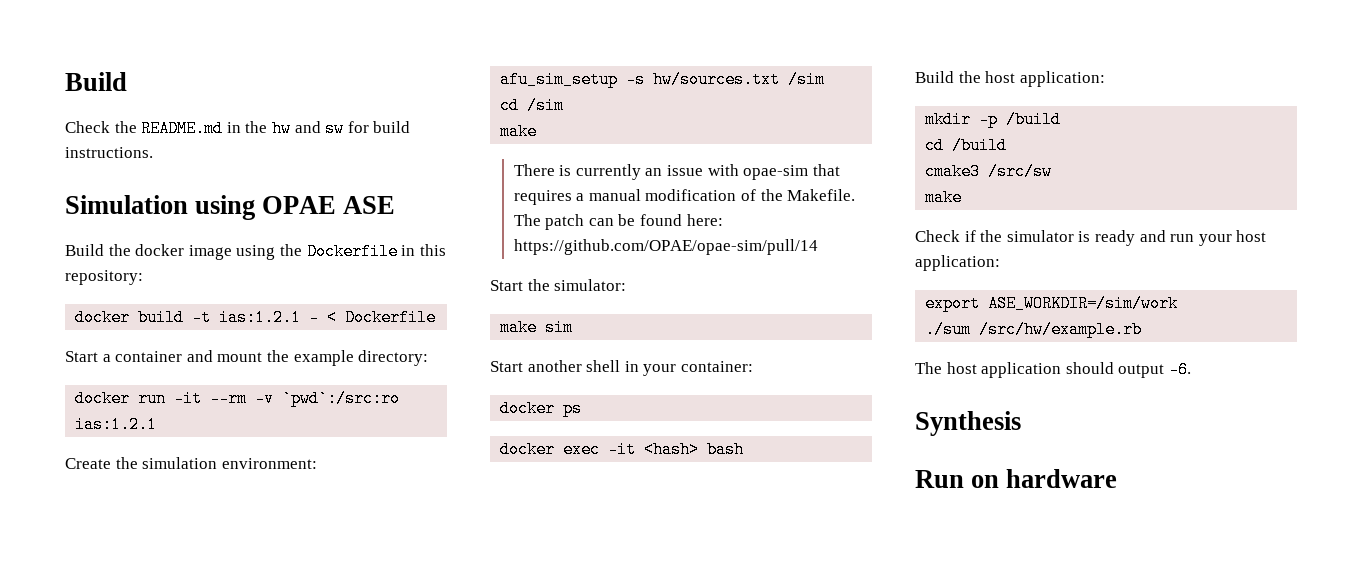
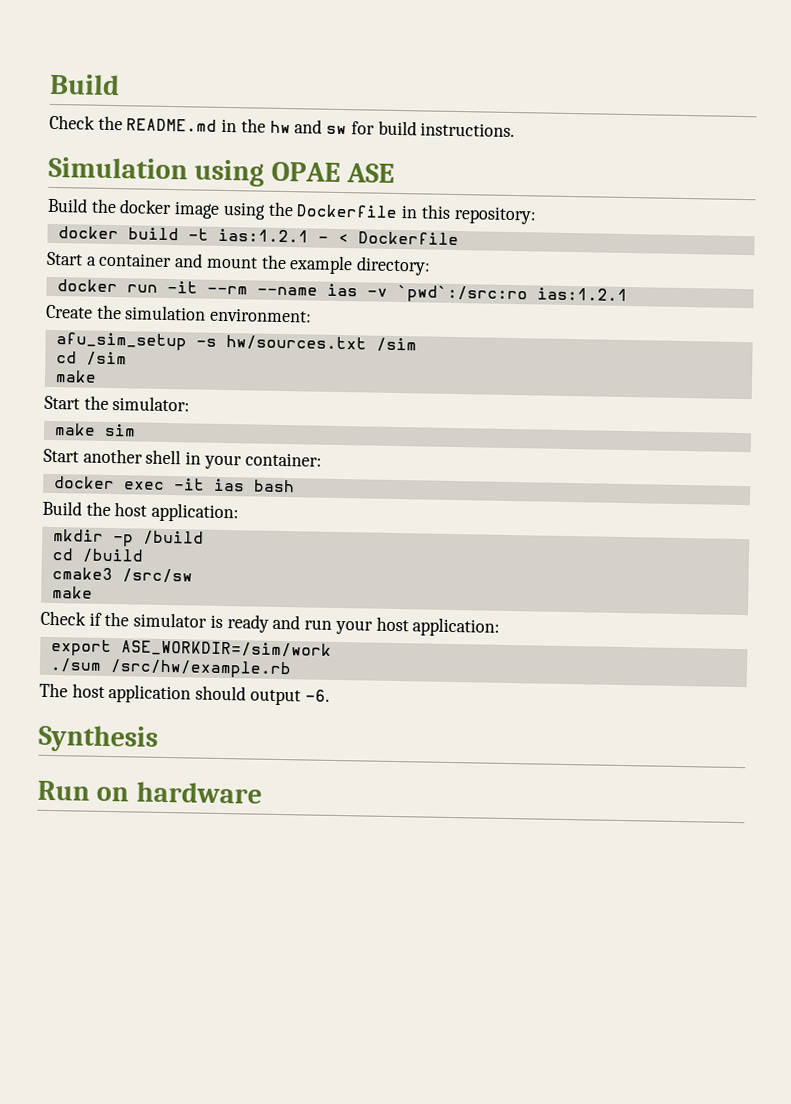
(248, 398) none -> [256,283,358,297] --name ias
[513,164,840,180] [513,189,856,205] [513,214,723,230] [513,239,818,255] // There is currently an issue with opae-sim that requires a manual modification of the Makefile. The patch can be found here: https://github.com/OPAE/opae-sim/pull/14 -> (97, 376) none
[500,400,583,417] // docker ps -> (322, 459) none
[644,441,700,458] <hash> -> [213,478,245,492] ias

